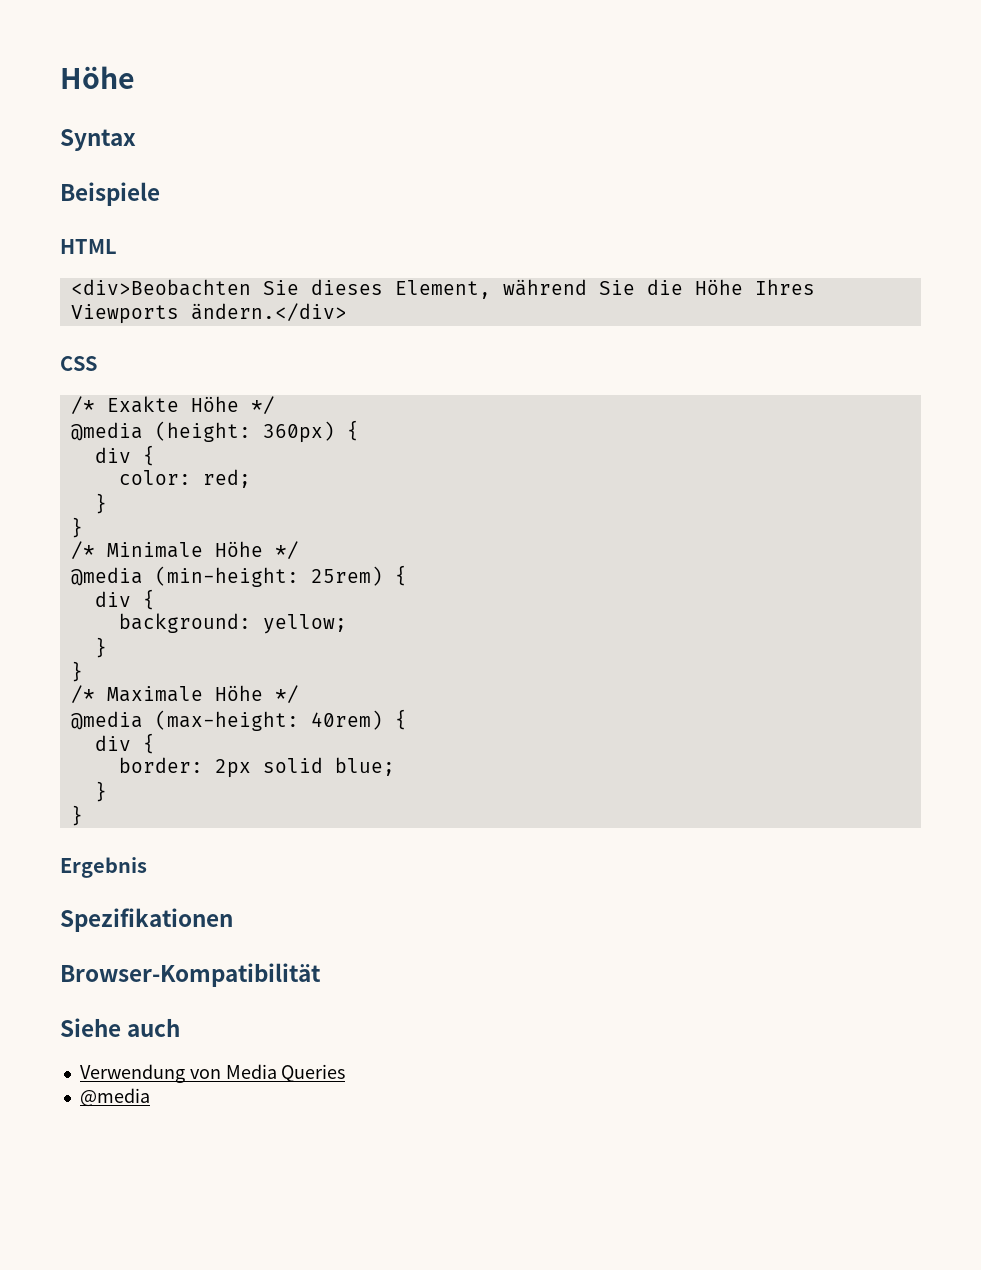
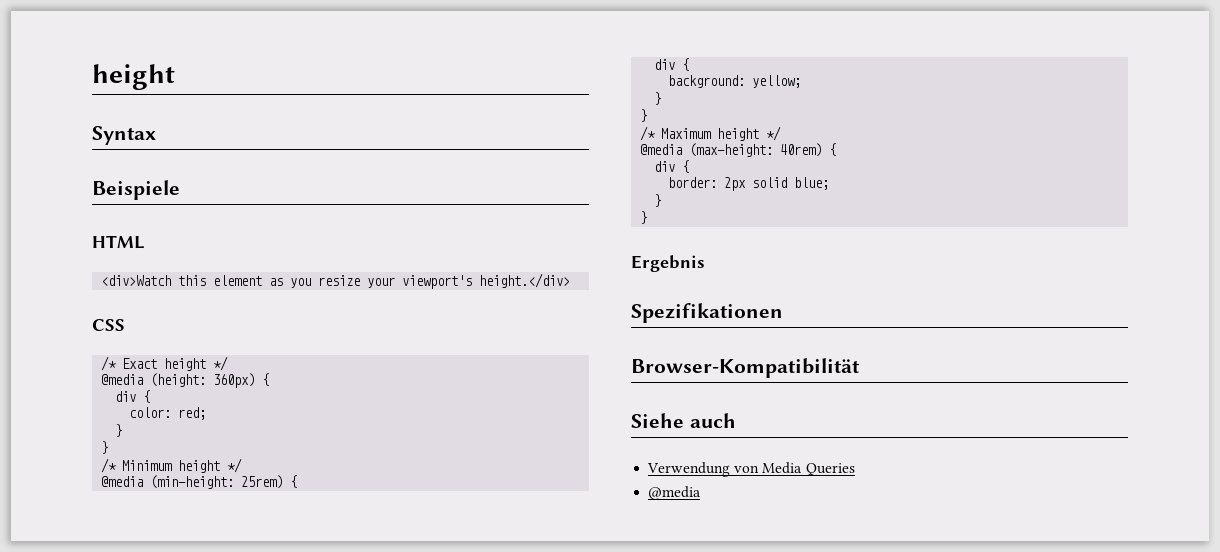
[60,66,135,89] Höhe -> [92,64,175,90] height
[70,279,815,299] [70,303,347,324] <div>Beobachten Sie dieses Element, während Sie die Höhe Ihres Viewports ändern.</div> -> [101,273,571,289] <div>Watch this element as you resize your viewport's height.</div>
[106,396,239,413] Exakte Höhe -> [122,358,207,371] Exact height
[106,541,263,558] Minimale Höhe -> [122,460,221,473] Minimum height
[106,685,263,702] Maximale Höhe -> [661,128,760,141] Maximum height

